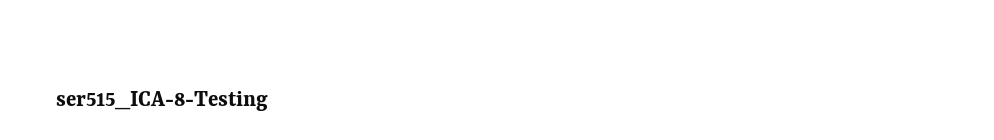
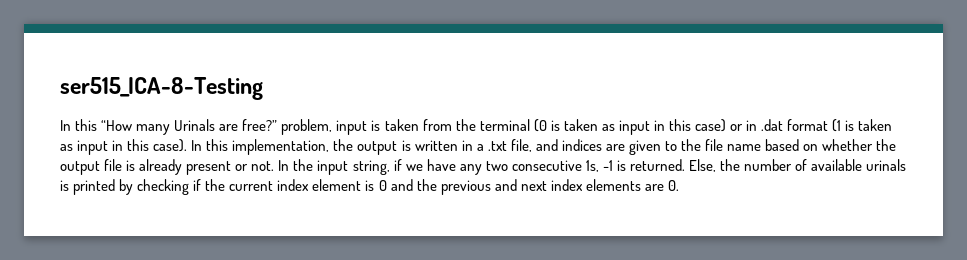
(268, 101) none -> [60,119,893,135] [60,139,897,155] [60,159,907,175] [60,179,679,195] // In this “How many Urinals are free?” problem, input is taken from the terminal (0 is taken as input in this case) or in .dat format (1 is taken as input in this case). In this implementation, the output is written in a .txt file, and indices are given to the file name based on whether the output file is already present or not. In the input string, if we have any two consecutive 1s, -1 is returned. Else, the number of available urinals is printed by checking if the current index element is 0 and the previous and next index elements are 0.

